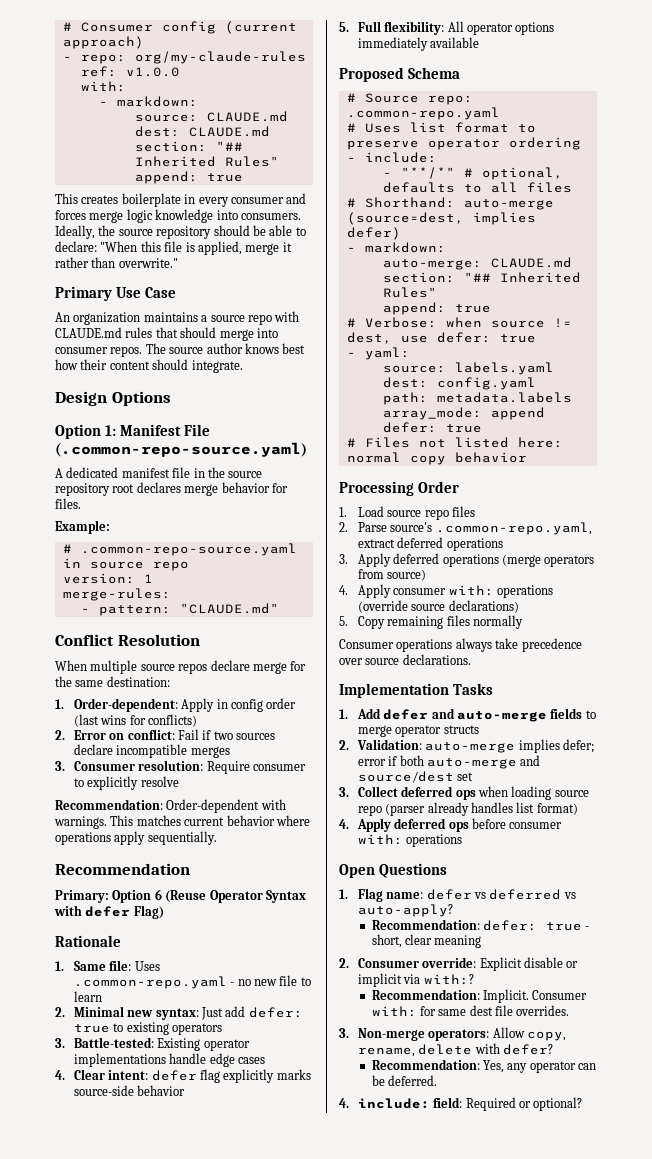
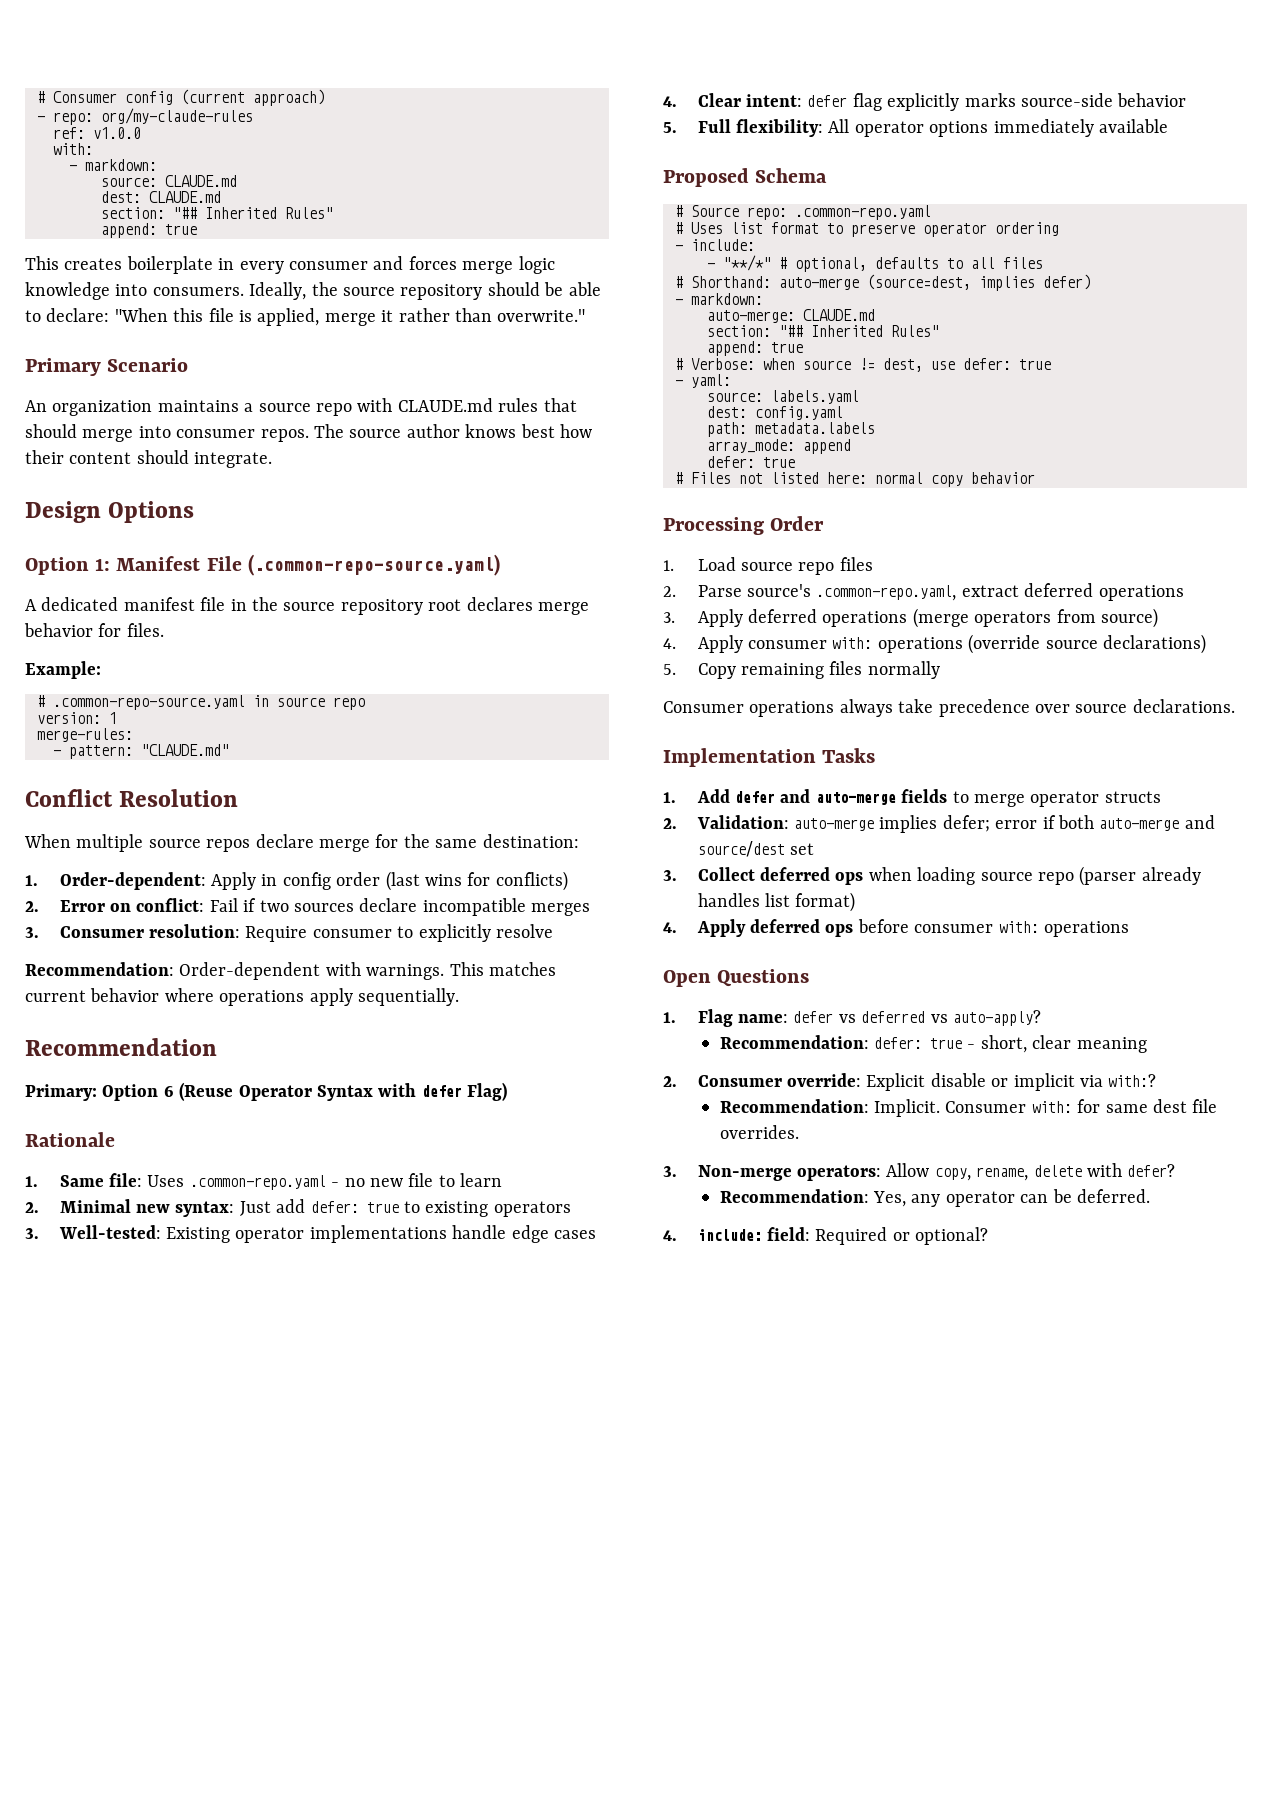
[115,287,176,298] Use Case -> [107,358,189,372] Scenario
[73,1037,154,1048] Battle-tested: -> [58,1225,161,1239] Well-tested:

